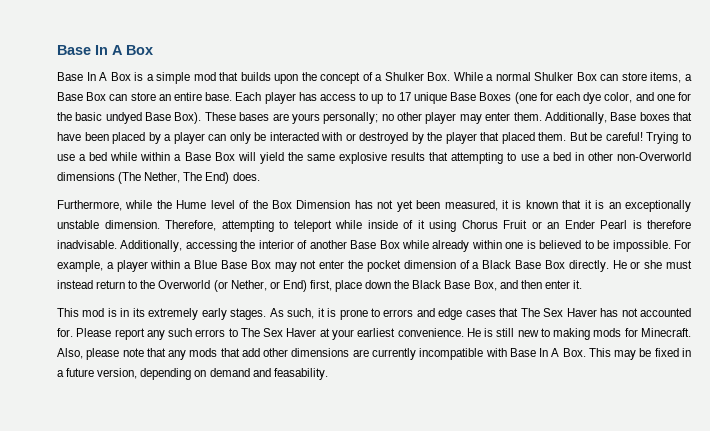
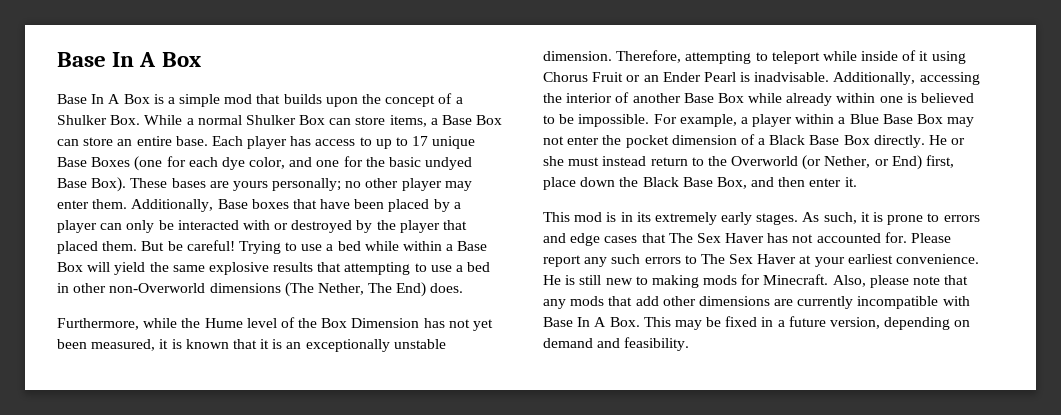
[647,220,691,229] therefore -> (751, 77) none
[273,368,328,380] feasability. -> [624,337,690,351] feasibility.

